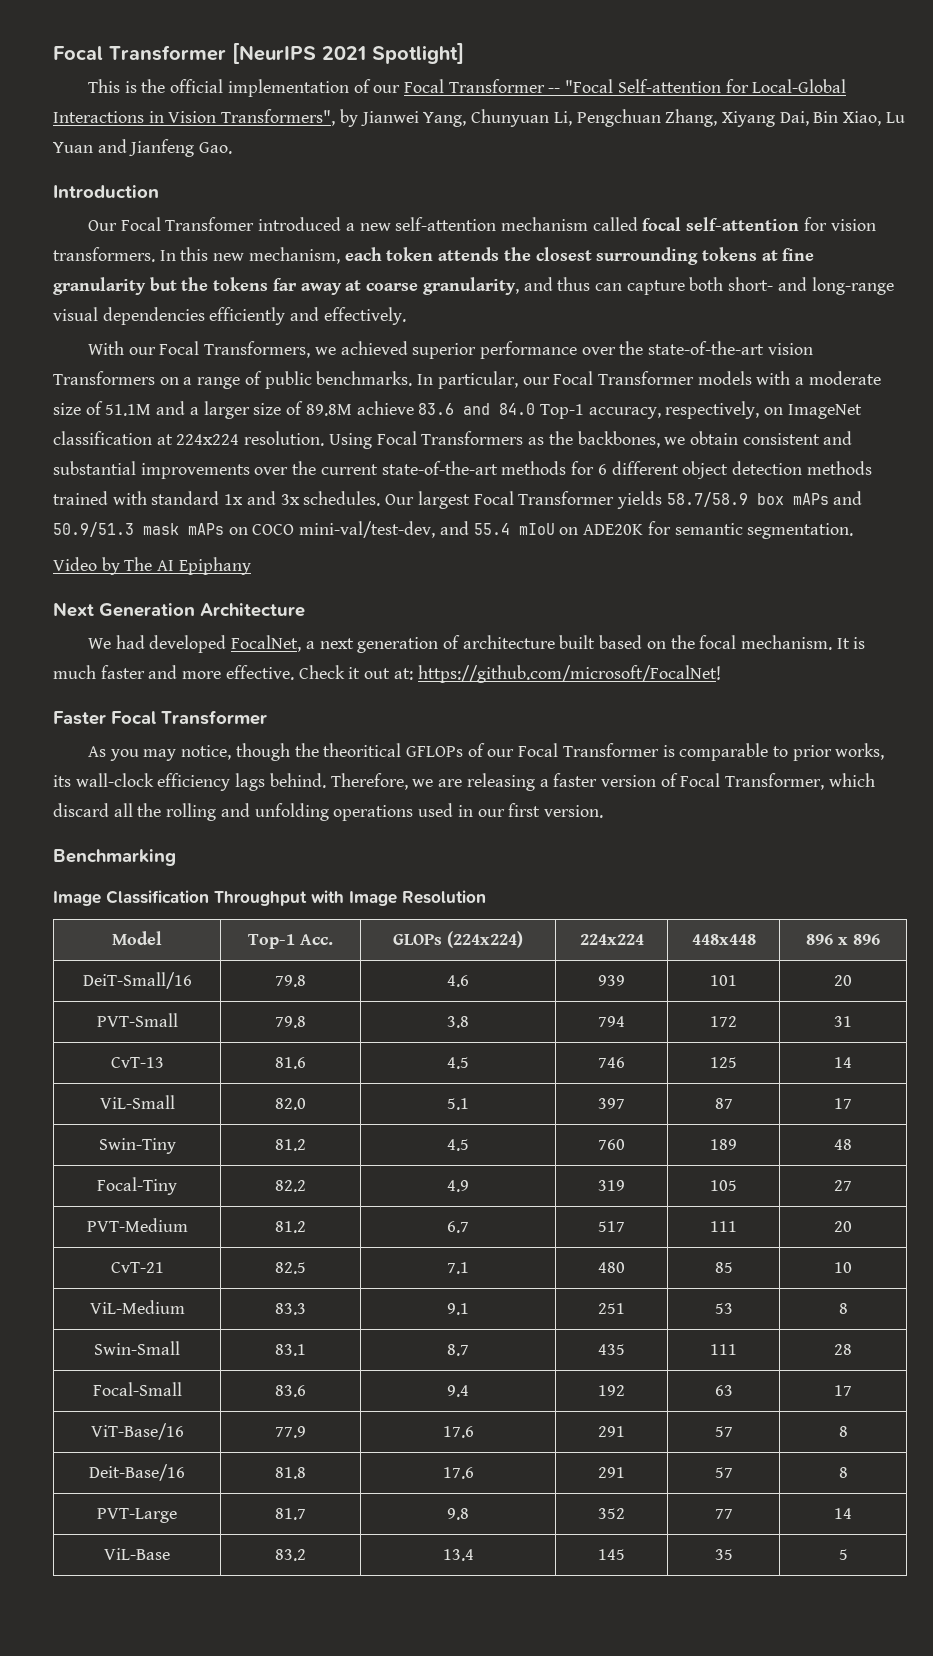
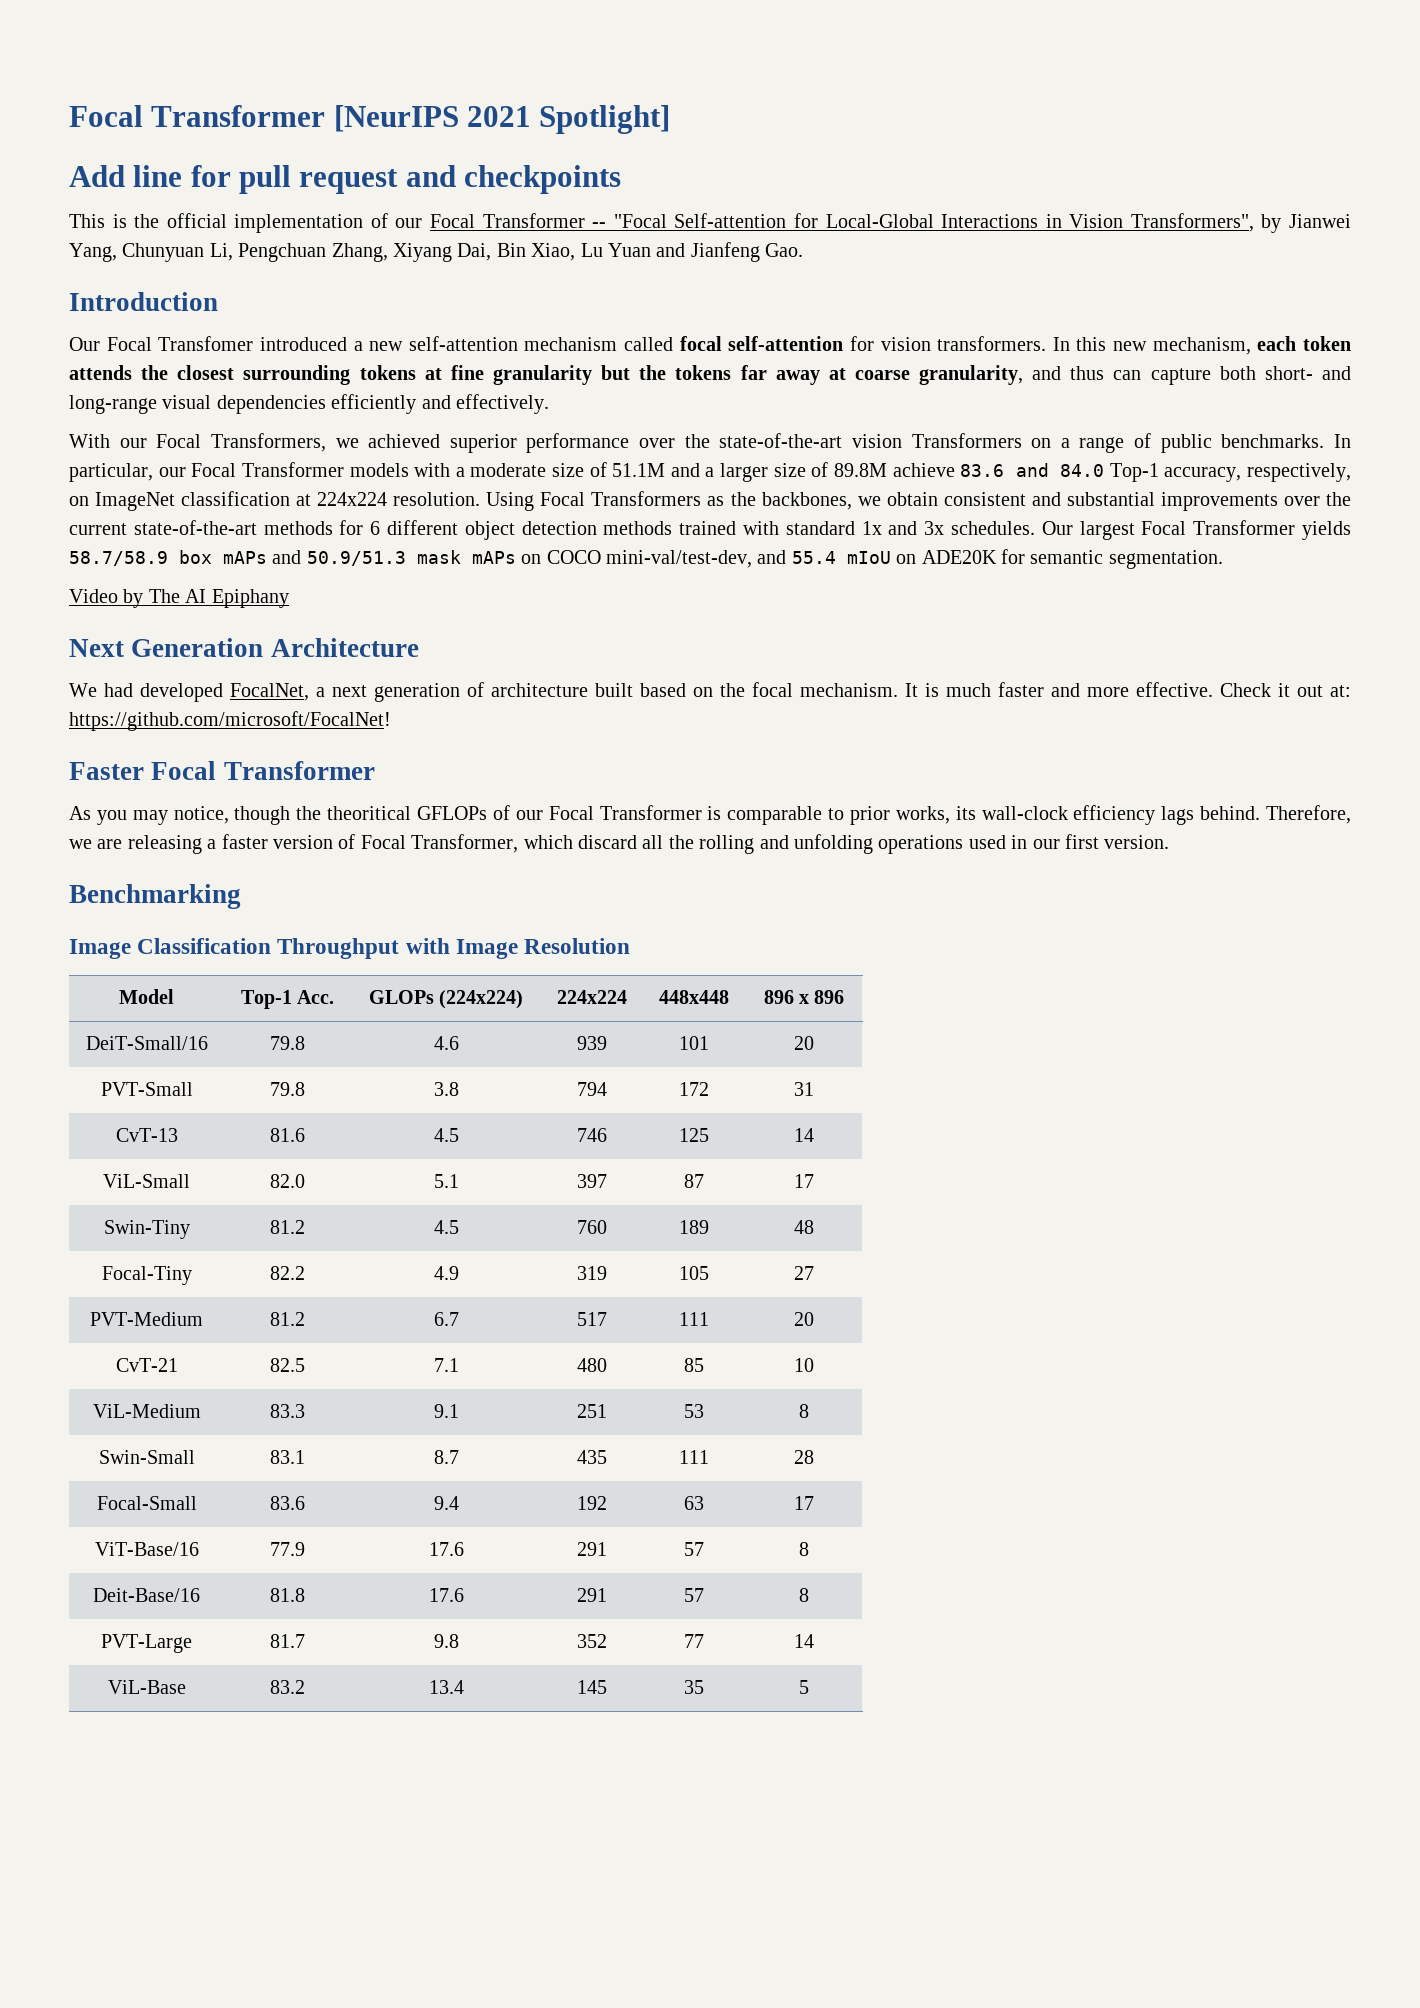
(464, 53) none -> [69,165,622,194] // Add line for pull request and checkpoints

